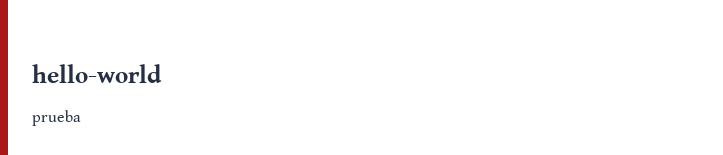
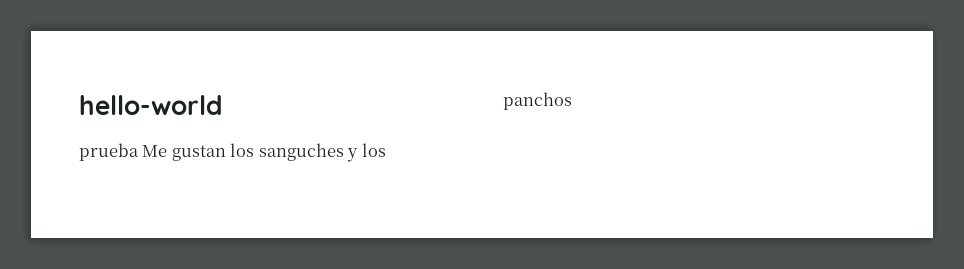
(81, 118) none -> [142,143,386,162] [503,92,572,110] Me gustan los sanguches y los panchos

